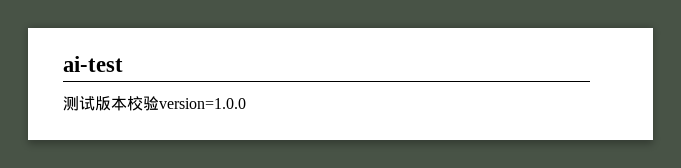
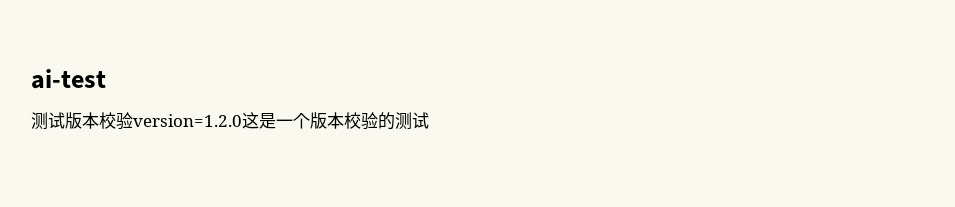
[159,98,246,109] version=1.0.0 -> [133,112,429,130] version=1.2.0这是一个版本校验的测试

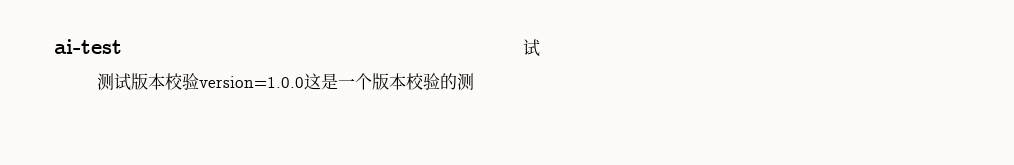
[133,114,242,127] version=1.2.0 -> [199,76,305,88] version=1.0.0

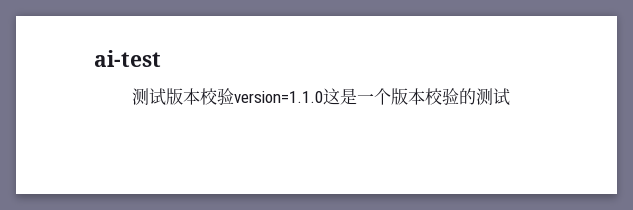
[199,76,305,88] version=1.0.0 -> [234,91,324,103] version=1.1.0

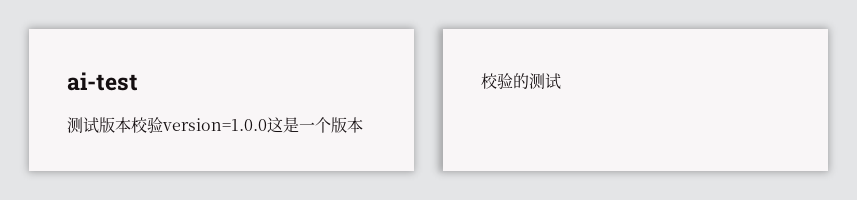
[234,91,324,103] version=1.1.0 -> [162,118,267,131] version=1.0.0

